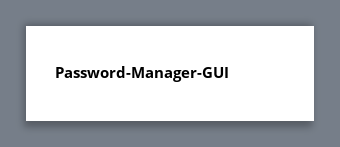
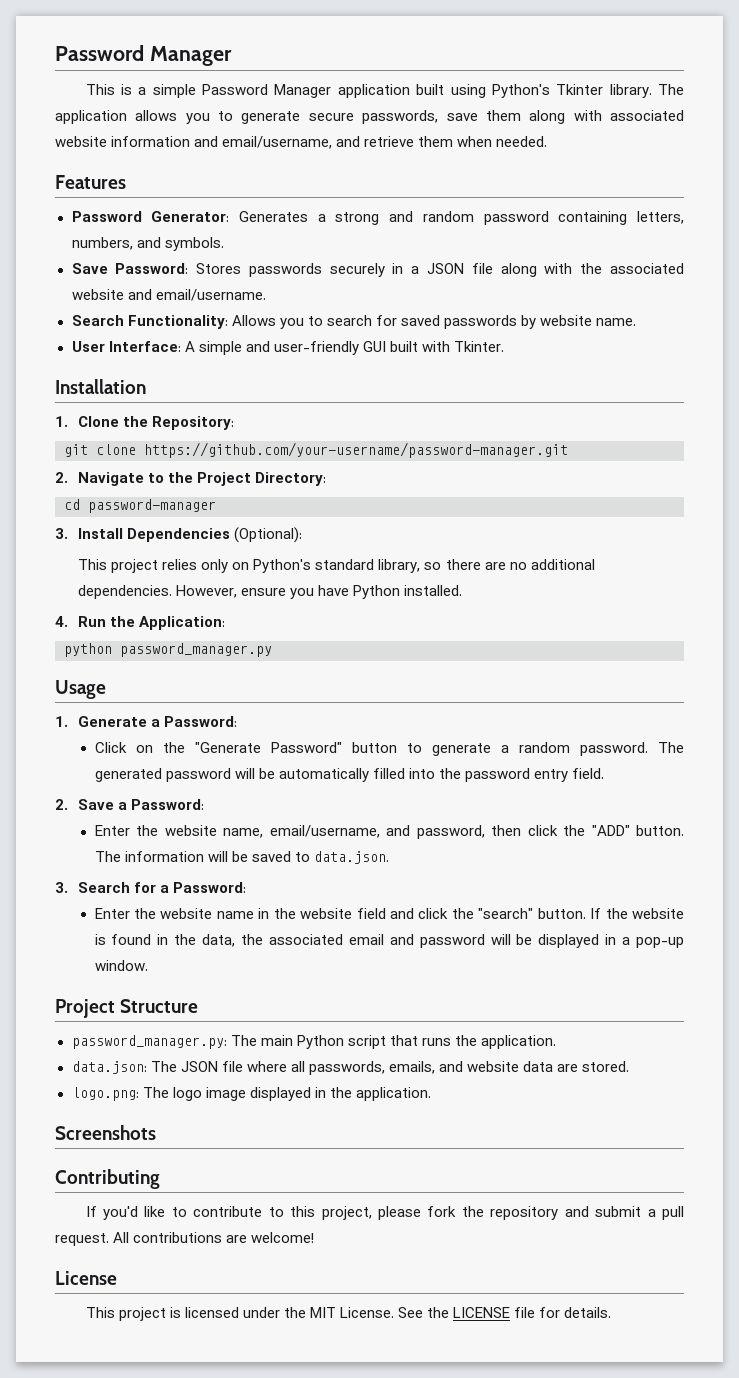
[55,66,229,82] Password-Manager-GUI -> [55,45,232,66] [85,84,684,98] [55,110,685,124] [55,136,548,149] [55,175,126,189] [71,211,685,225] [71,237,224,251] [71,263,684,277] [71,289,266,301] [71,315,637,329] [71,341,504,355] [55,379,146,394] [55,416,235,430] [64,442,568,458] [55,472,327,486] [64,499,216,513] [55,527,303,543] [78,559,595,573] [78,585,463,599] [55,616,226,630] [64,643,272,657] [55,680,106,699] [55,716,238,727] [94,742,685,756] [94,768,605,782] [55,799,205,810] [94,825,684,839] [94,851,389,864] [55,882,247,893] [94,908,685,919] [94,934,684,948] [94,960,148,971] [55,999,199,1018] [71,1035,556,1049] [71,1061,630,1075] [71,1087,431,1101] [55,1125,156,1140] [55,1169,160,1189] [85,1206,684,1220] [55,1232,315,1246] [55,1271,117,1285] [85,1307,612,1321] Password Manager // This is a simple Password Manager application built using Python's Tkinter library. The application allows you to generate secure passwords, save them along with associated website information and email/username, and retrieve them when needed. // Features // Password Generator: Generates a strong and random password containing letters, numbers, and symbols. // Save Password: Stores passwords securely in a JSON file along with the associated website and email/username. // Search Functionality: Allows you to search for saved passwords by website name. // User Interface: A simple and user-friendly GUI built with Tkinter. // Installation // 1. Clone the Repository: // git clone https://github.com/your-username/password-manager.git // 2. Navigate to the Project Directory: // cd password-manager // 3. Install Dependencies (Optional): // This project relies only on Python's standard library, so there are no additional dependencies. However, ensure you have Python installed. // 4. Run the Application: // python password_manager.py // Usage // 1. Generate a Password: // Click on the "Generate Password" button to generate a random password. The generated password will be automatically filled into the password entry field. // 2. Save a Password: // Enter the website name, email/username, and password, then click the "ADD" button. The information will be saved to data.json. // 3. Search for a Password: // Enter the website name in the website field and click the "search" button. If the website is found in the data, the associated email and password will be displayed in a pop-up window. // Project Structure // password_manager.py: The main Python script that runs the application. // data.json: The JSON file where all passwords, emails, and website data are stored. // logo.png: The logo image displayed in the application. // Screenshots // Contributing // If you'd like to contribute to this project, please fork the repository and submit a pull request. All contributions are welcome! // License // This project is licensed under the MIT License. See the LICENSE file for details.

